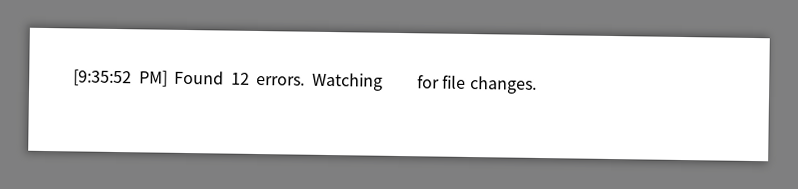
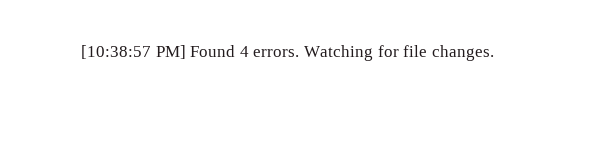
[73,69,132,87] [9:35:52 -> [81,45,151,59] [10:38:57
[230,72,250,85] 12 -> [239,46,249,57] 4

